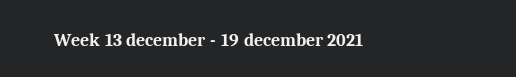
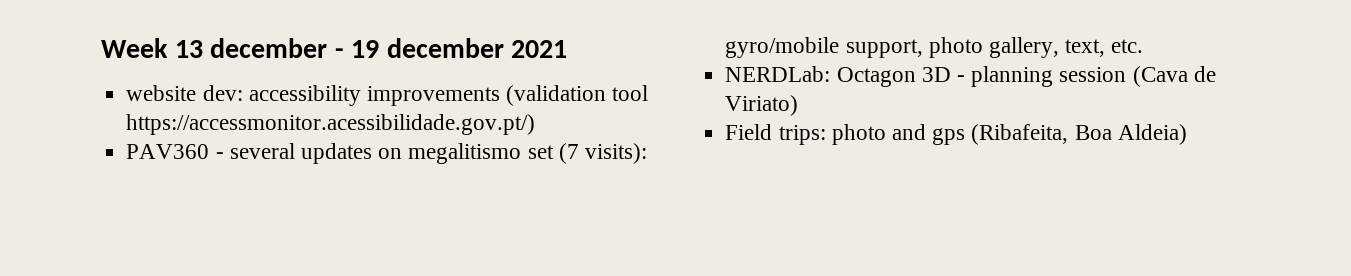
(364, 39) none -> [126,85,649,106] [126,114,536,135] [126,143,647,164] [725,37,1144,58] [725,66,1216,87] [725,95,799,116] [725,124,1187,145] // website dev: accessibility improvements (validation tool https://accessmonitor.acessibilidade.gov.pt/) // PAV360 - several updates on megalitismo set (7 visits): gyro/mobile support, photo gallery, text, etc. // NERDLab: Octagon 3D - planning session (Cava de Viriato) // Field trips: photo and gps (Ribafeita, Boa Aldeia)

